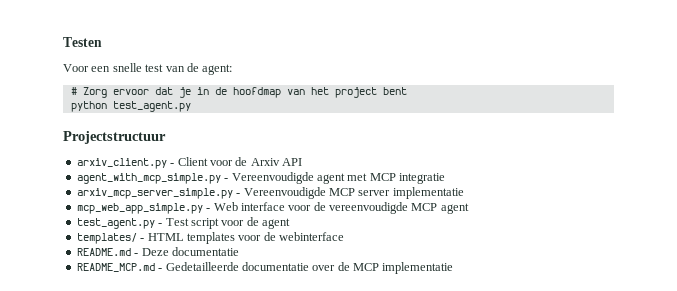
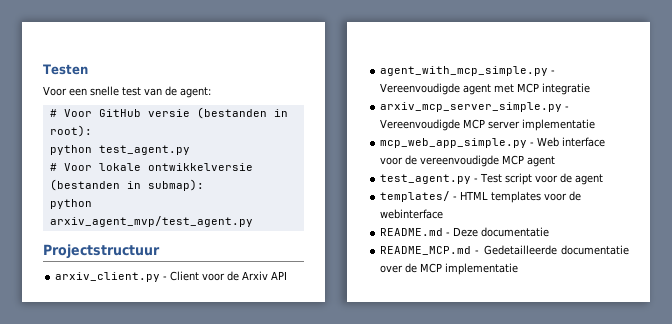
[82,87,407,98] [70,101,191,112] Zorg ervoor dat je in de hoofdmap van het project bent // python test_agent.py -> [63,107,288,119] [49,125,92,137] [49,145,190,155] [49,163,253,171] [49,179,204,191] [49,199,92,209] [49,216,253,227] Voor GitHub versie (bestanden in root): // python test_agent.py // # Voor lokale ontwikkelversie (bestanden in submap): // python arxiv_agent_mvp/test_agent.py

